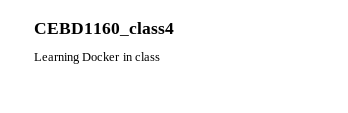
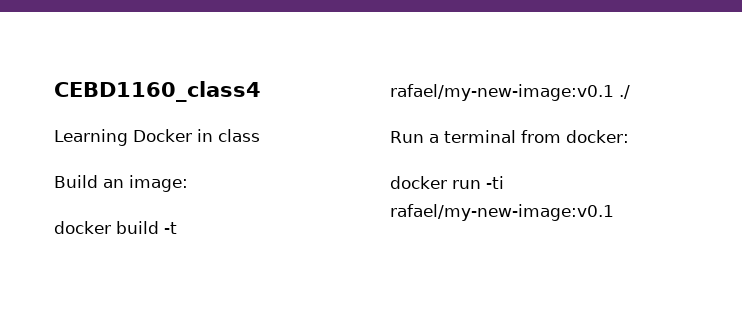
(161, 56) none -> [54,175,188,192] [54,221,177,234] [390,84,630,101] [390,130,629,143] [390,176,504,189] [390,204,614,221] // Build an image: // docker build -t rafael/my-new-image:v0.1 ./ // Run a terminal from docker: // docker run -ti rafael/my-new-image:v0.1

